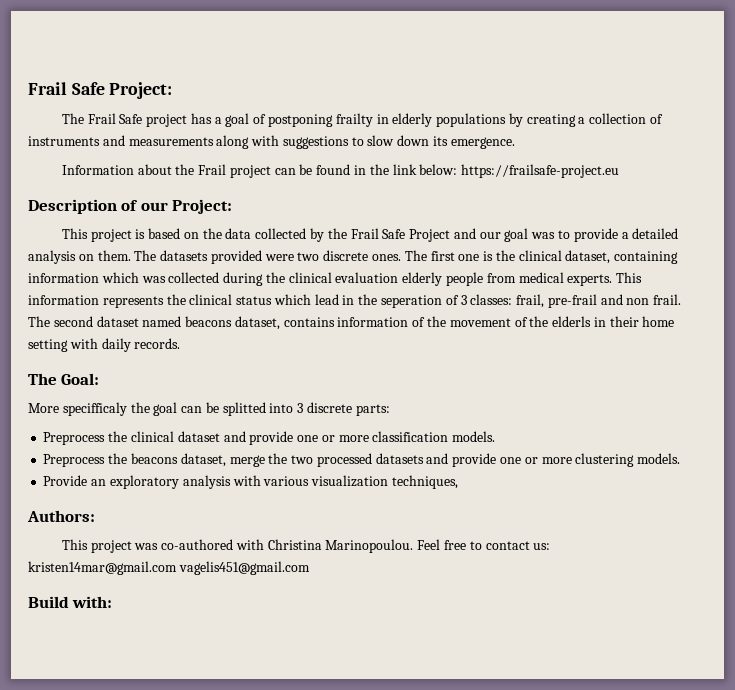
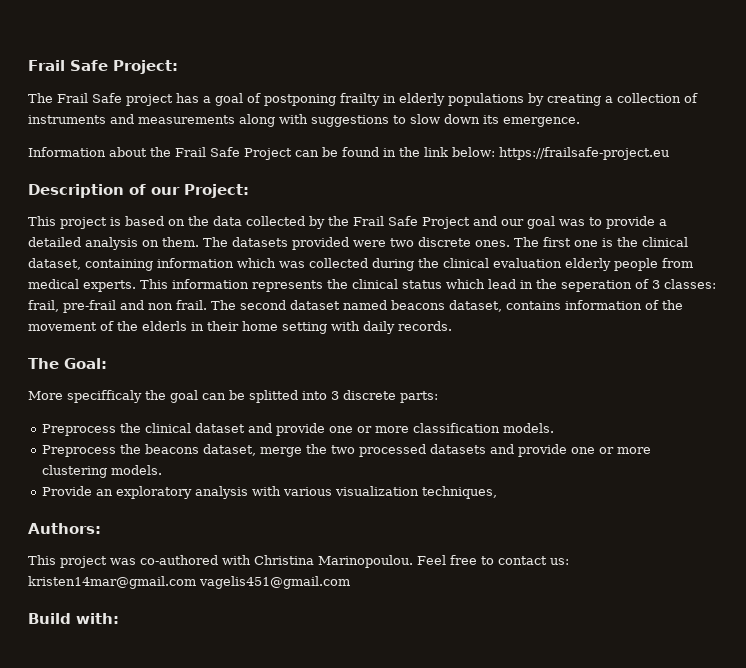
[229,165,271,178] project -> [210,147,292,160] Safe Project

